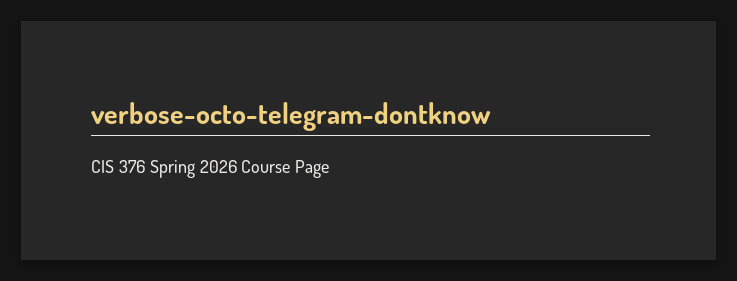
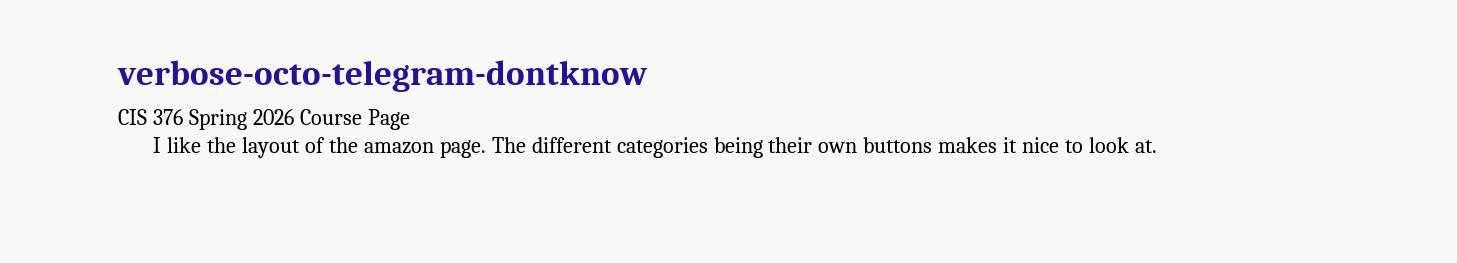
(330, 169) none -> [153,137,1157,158] // I like the layout of the amazon page. The different categories being their own buttons makes it nice to look at.

